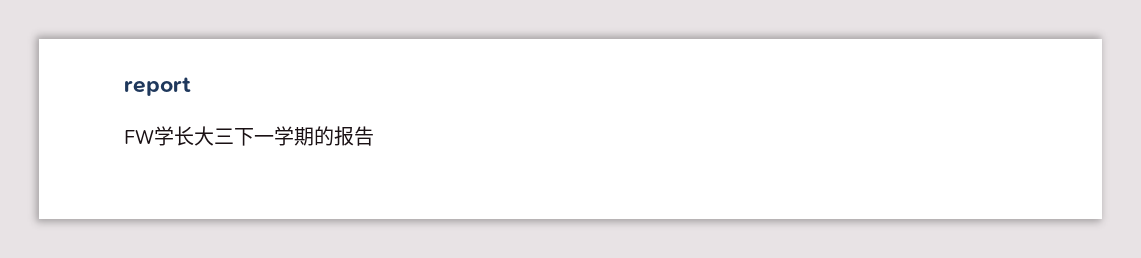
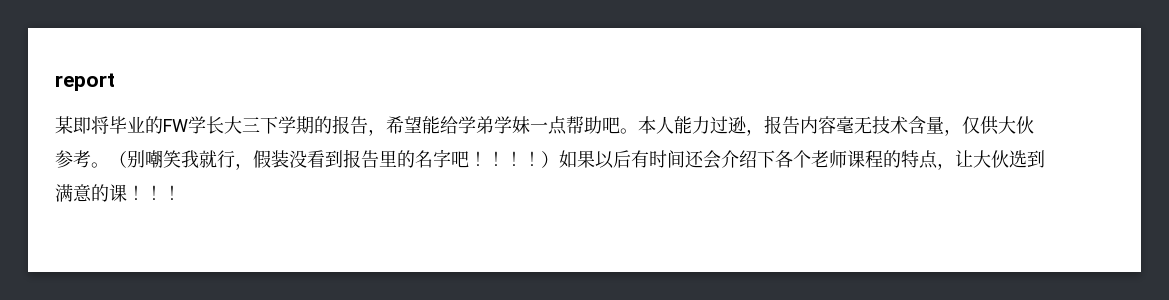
(191, 86) none -> [55,116,163,134] 某即将毕业的
[254,135,274,144] 一 -> (278, 125) none
(374, 136) none -> [368,115,1034,136] [55,149,1045,170] [55,184,181,202] ，希望能给学弟学妹一点帮助吧。本人能力过逊，报告内容毫无技术含量，仅供大伙参考。（别嘲笑我就行，假装没看到报告里的名字吧！！！！）如果以后有时间还会介绍下各个老师课程的特点，让大伙选到满意的课！！！

